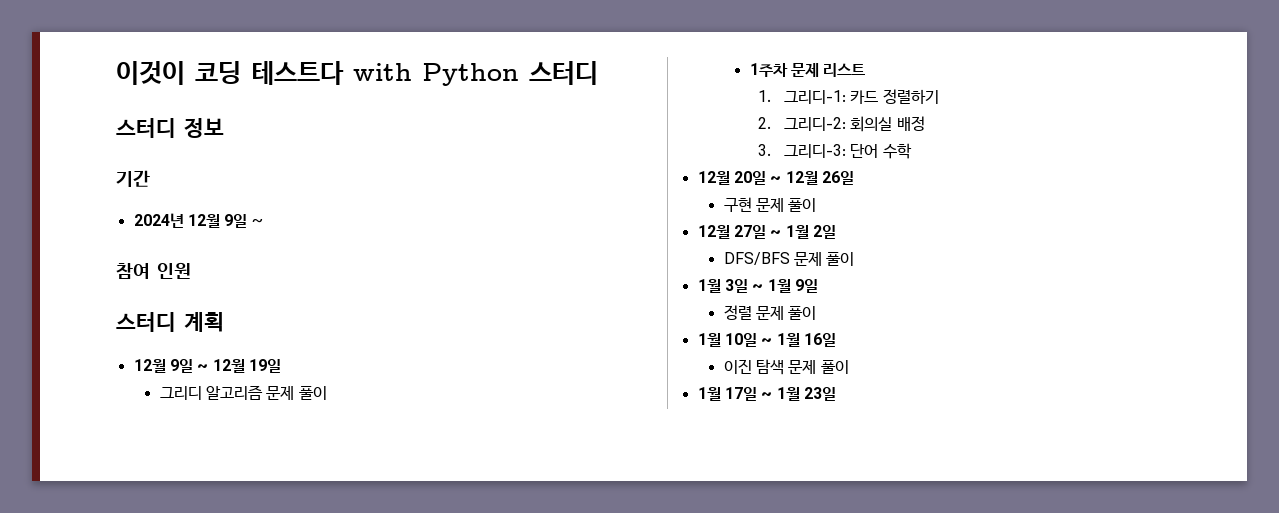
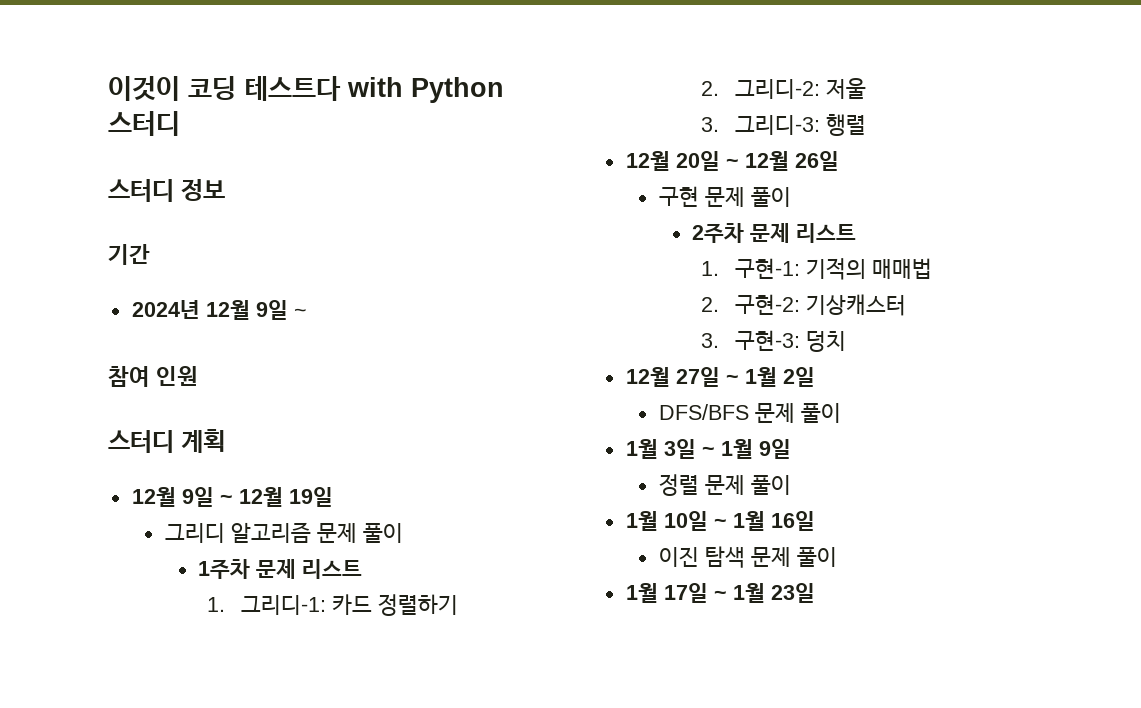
[850,116,925,132] 회의실 배정 -> [825,78,866,99] 저울
[850,143,912,159] 단어 수학 -> [825,114,866,136] 행렬
(817, 205) none -> [691,223,856,243] [701,258,932,280] [701,294,906,316] [701,330,846,352] // 2주차 문제 리스트 // 1. 구현-1: 기적의 매매법 // 2. 구현-2: 기상캐스터 // 3. 구현-3: 덩치

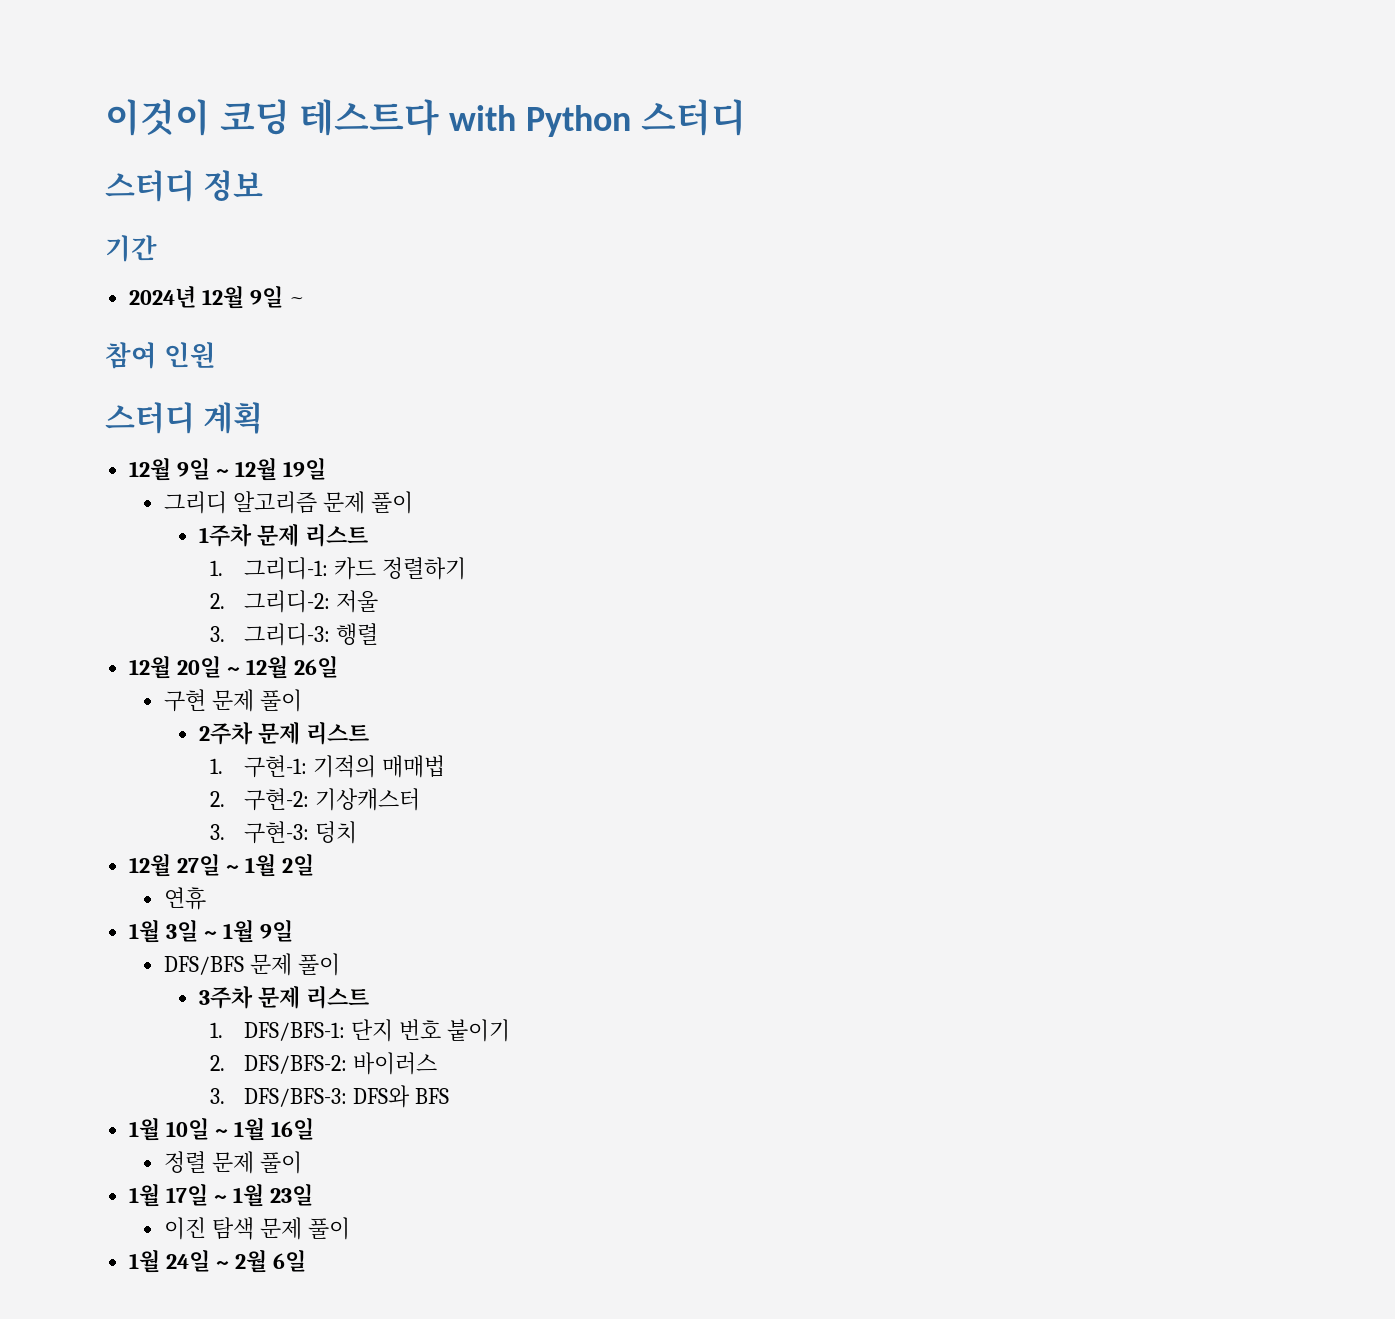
[658,403,841,423] DFS/BFS 문제 풀이 -> [164,887,207,910] 연휴
[658,474,791,496] 정렬 문제 풀이 -> [164,953,340,976] [198,986,369,1009] [209,1019,511,1042] [209,1052,438,1075] [209,1085,450,1108] DFS/BFS 문제 풀이 // 3주차 문제 리스트 // 1. DFS/BFS-1: 단지 번호 붙이기 // 2. DFS/BFS-2: 바이러스 // 3. DFS/BFS-3: DFS와 BFS
[658,546,745,568] 이진 탐색 -> [164,1151,207,1173] 정렬
(815, 593) none -> [164,1217,350,1240] [129,1249,306,1273] // 이진 탐색 문제 풀이 // 1월 24일 ~ 2월 6일

